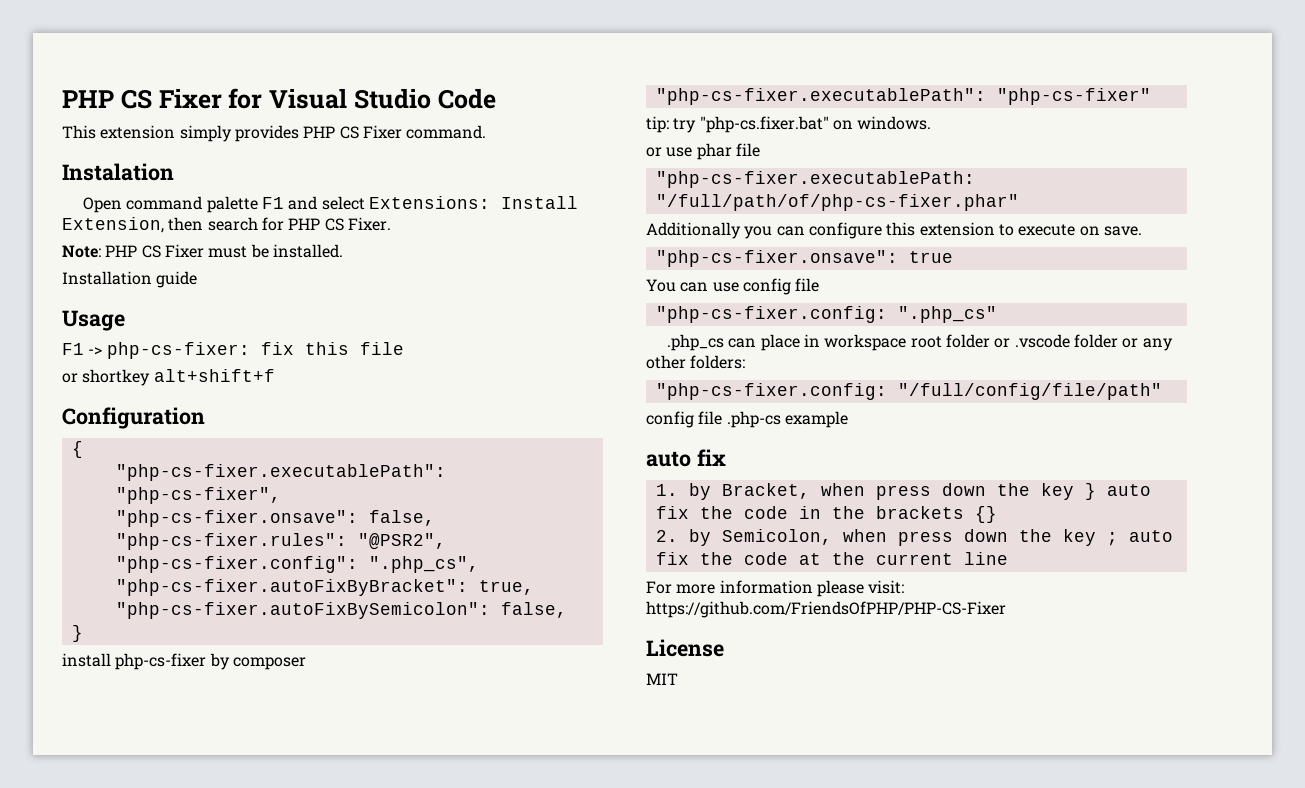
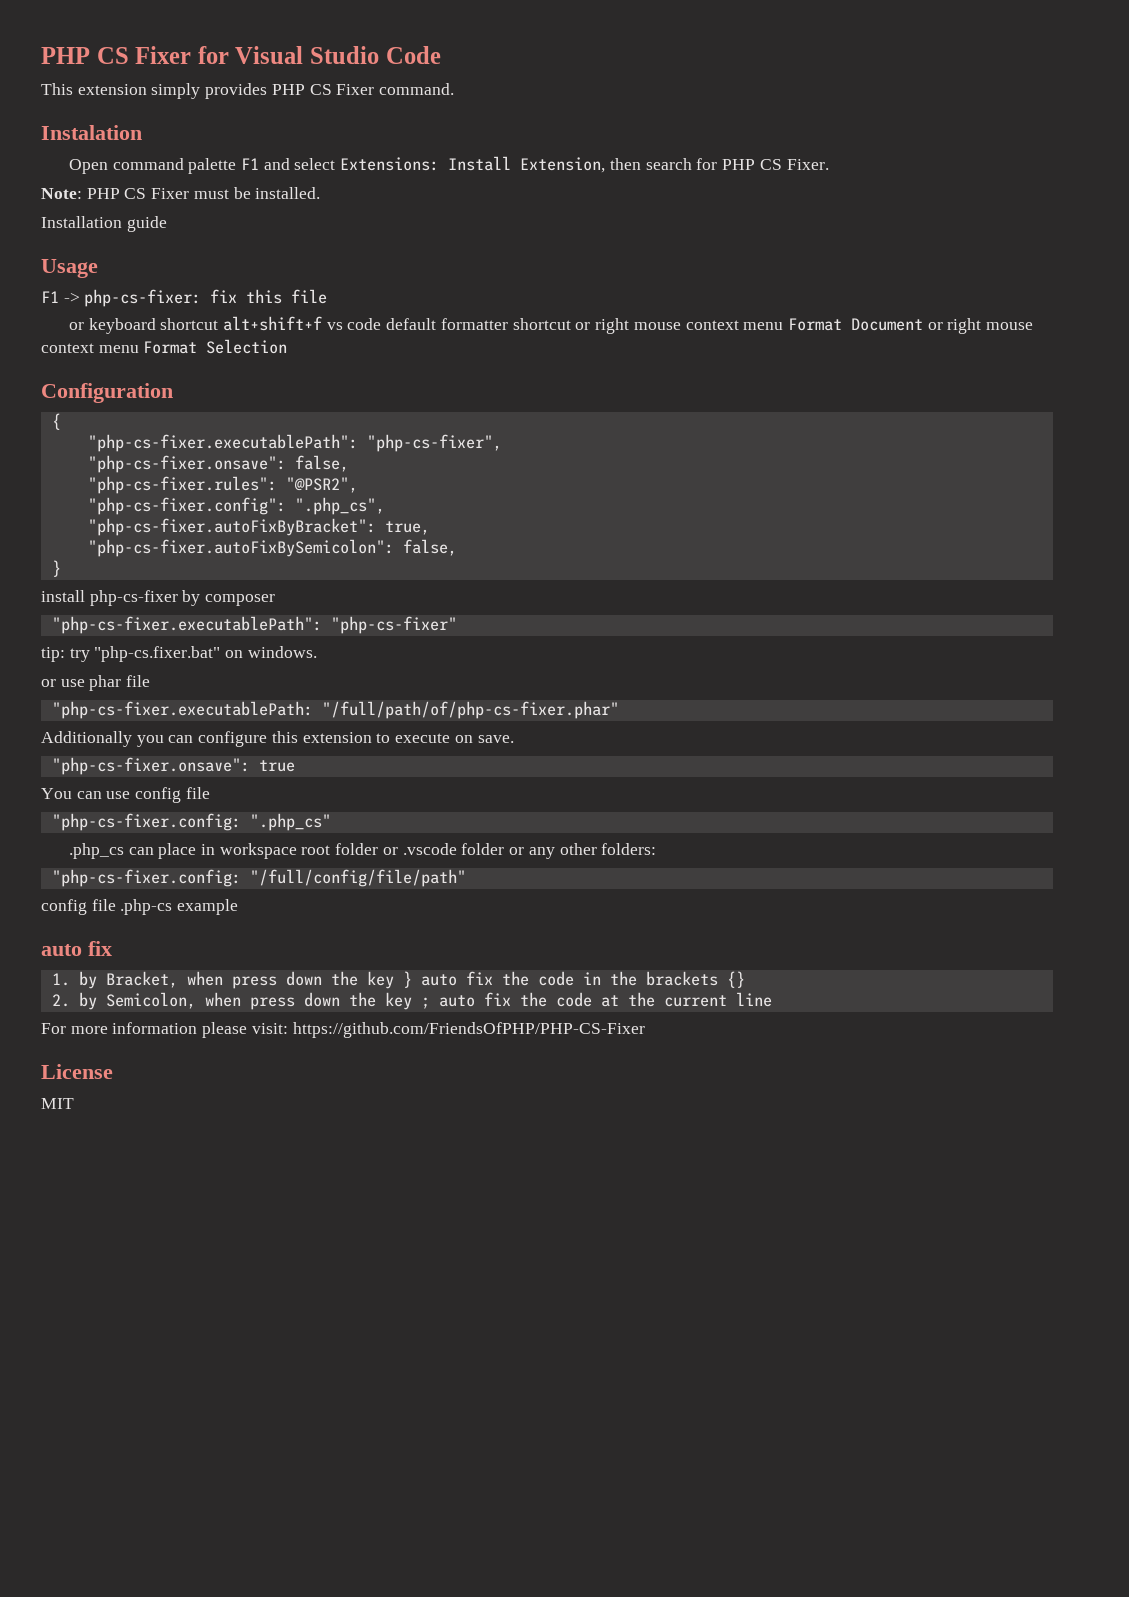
[82,369,151,386] shortkey -> [88,318,219,334] keyboard shortcut
(275, 375) none -> [326,318,1034,334] [41,339,288,354] vs code default formatter shortcut or right mouse context menu Format Document or right mouse context menu Format Selection

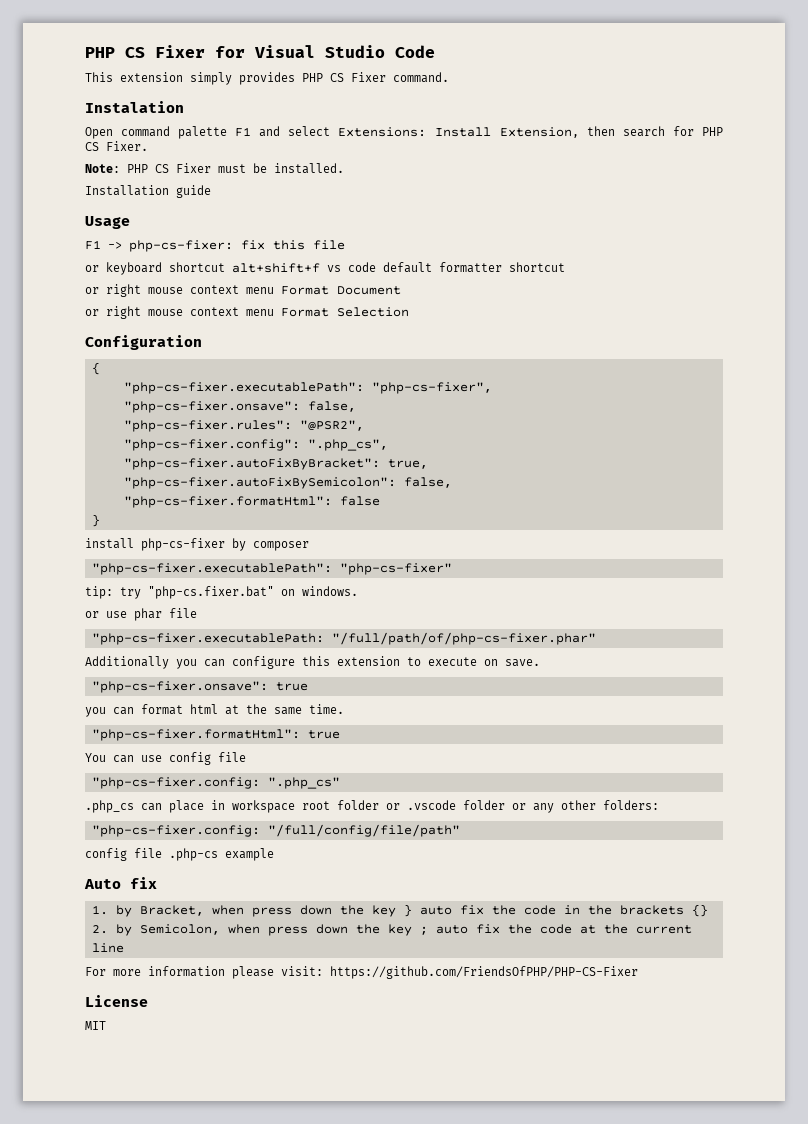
(571, 324) none -> (565, 267) //
(924, 324) none -> (401, 290) //
(457, 547) none -> [123,496,380,508] // "php-cs-fixer.formatHtml": false
(295, 766) none -> [85,704,344,717] [91,729,340,741] // you can format html at the same time. // "php-cs-fixer.formatHtml": true
[41,944,82,956] auto -> [84,879,121,889] Auto

